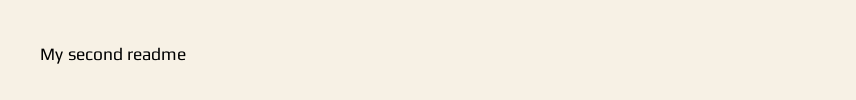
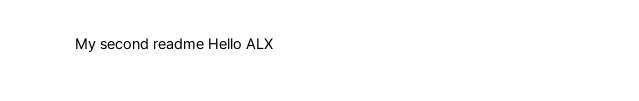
(187, 54) none -> [208,38,274,50] Hello ALX

